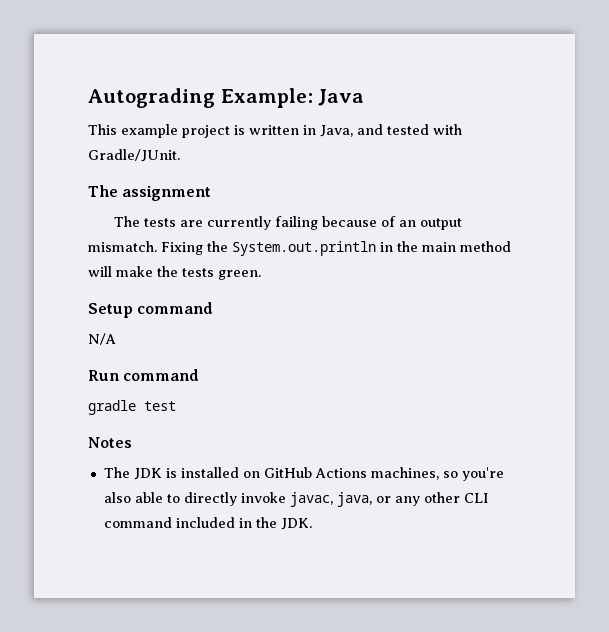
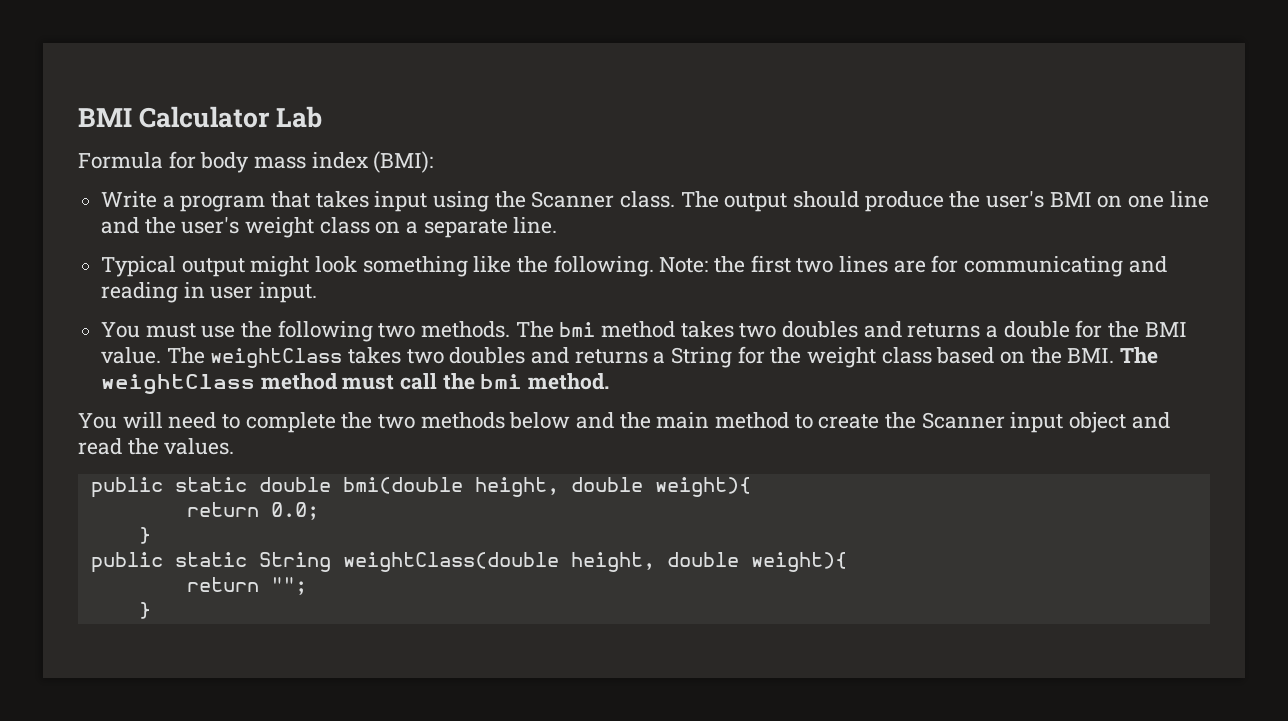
[88,88,365,108] [88,124,462,138] [88,149,180,162] [88,185,212,201] [114,216,463,230] [88,241,511,256] [88,266,261,280] [88,302,214,318] [88,333,116,345] [88,369,200,381] [88,400,176,415] [88,437,132,448] [103,467,504,481] [103,492,488,507] [103,517,312,530] Autograding Example: Java // This example project is written in Java, and tested with Gradle/JUnit. // The assignment // The tests are currently failing because of an output mismatch. Fixing the System.out.println in the main method will make the tests green. // Setup command // N/A // Run command // gradle test // Notes // The JDK is installed on GitHub Actions machines, so you're also able to directly invoke javac, java, or any other CLI command included in the JDK. -> [78,106,323,128] [78,151,434,173] [101,191,1209,212] [101,217,558,238] [101,255,1167,277] [101,282,318,303] [101,320,1187,342] [101,346,1159,368] [101,373,610,394] [78,412,1170,433] [78,438,235,455] [90,477,751,498] [186,502,319,520] [138,527,151,544] [90,552,847,573] [186,577,307,595] [138,602,151,619] BMI Calculator Lab // Formula for body mass index (BMI): // Write a program that takes input using the Scanner class. The output should produce the user's BMI on one line and the user's weight class on a separate line. // Typical output might look something like the following. Note: the first two lines are for communicating and reading in user input. // You must use the following two methods. The bmi method takes two doubles and returns a double for the BMI value. The weightClass takes two doubles and returns a String for the weight class based on the BMI. The weightClass method must call the bmi method. // You will need to complete the two methods below and the main method to create the Scanner input object and read the values. // public static double bmi(double height, double weight){ // return 0.0; // } // public static String weightClass(double height, double weight){ // return ""; // }

